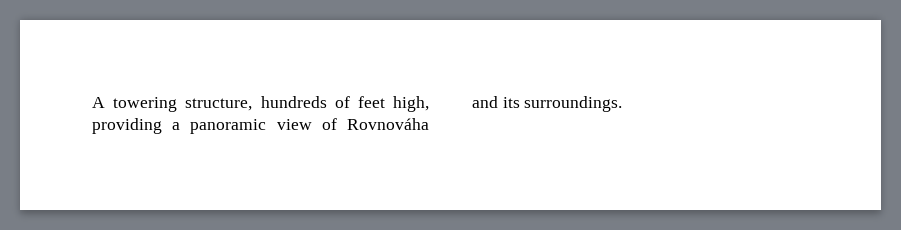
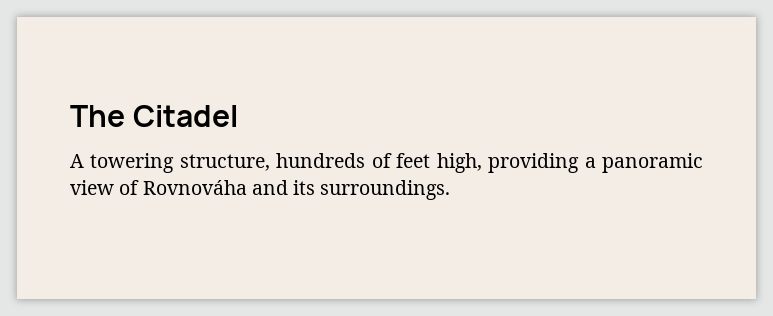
(92, 102) none -> [70,105,239,127] The Citadel //

